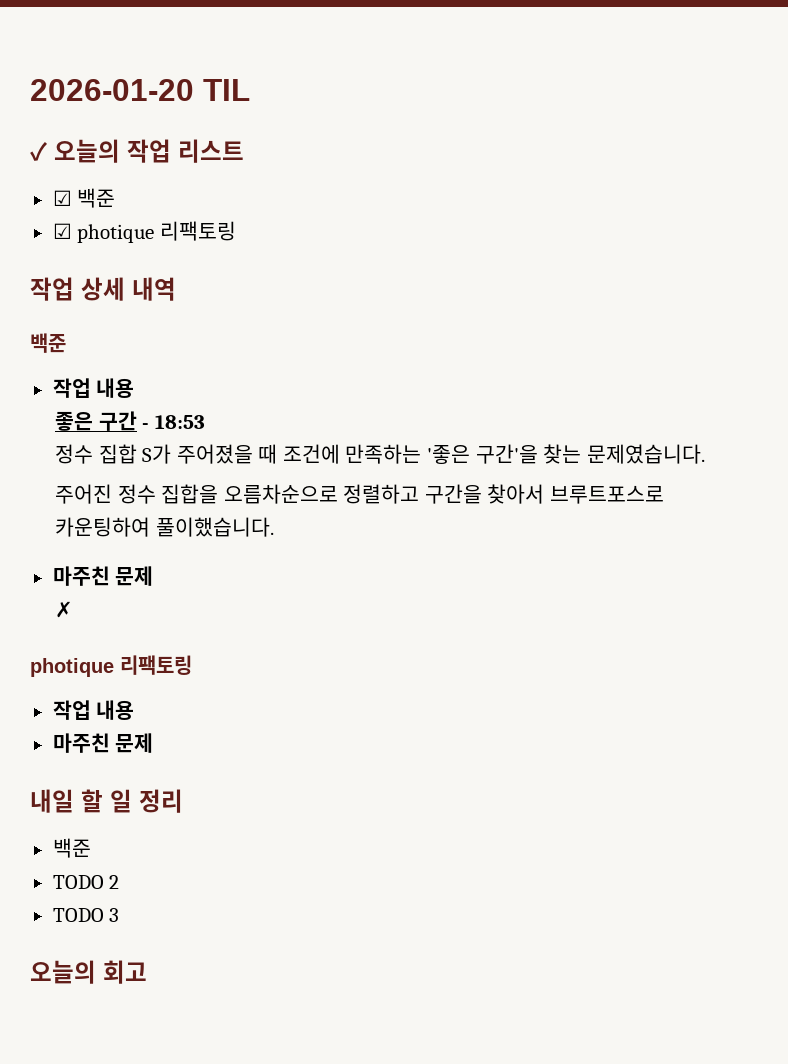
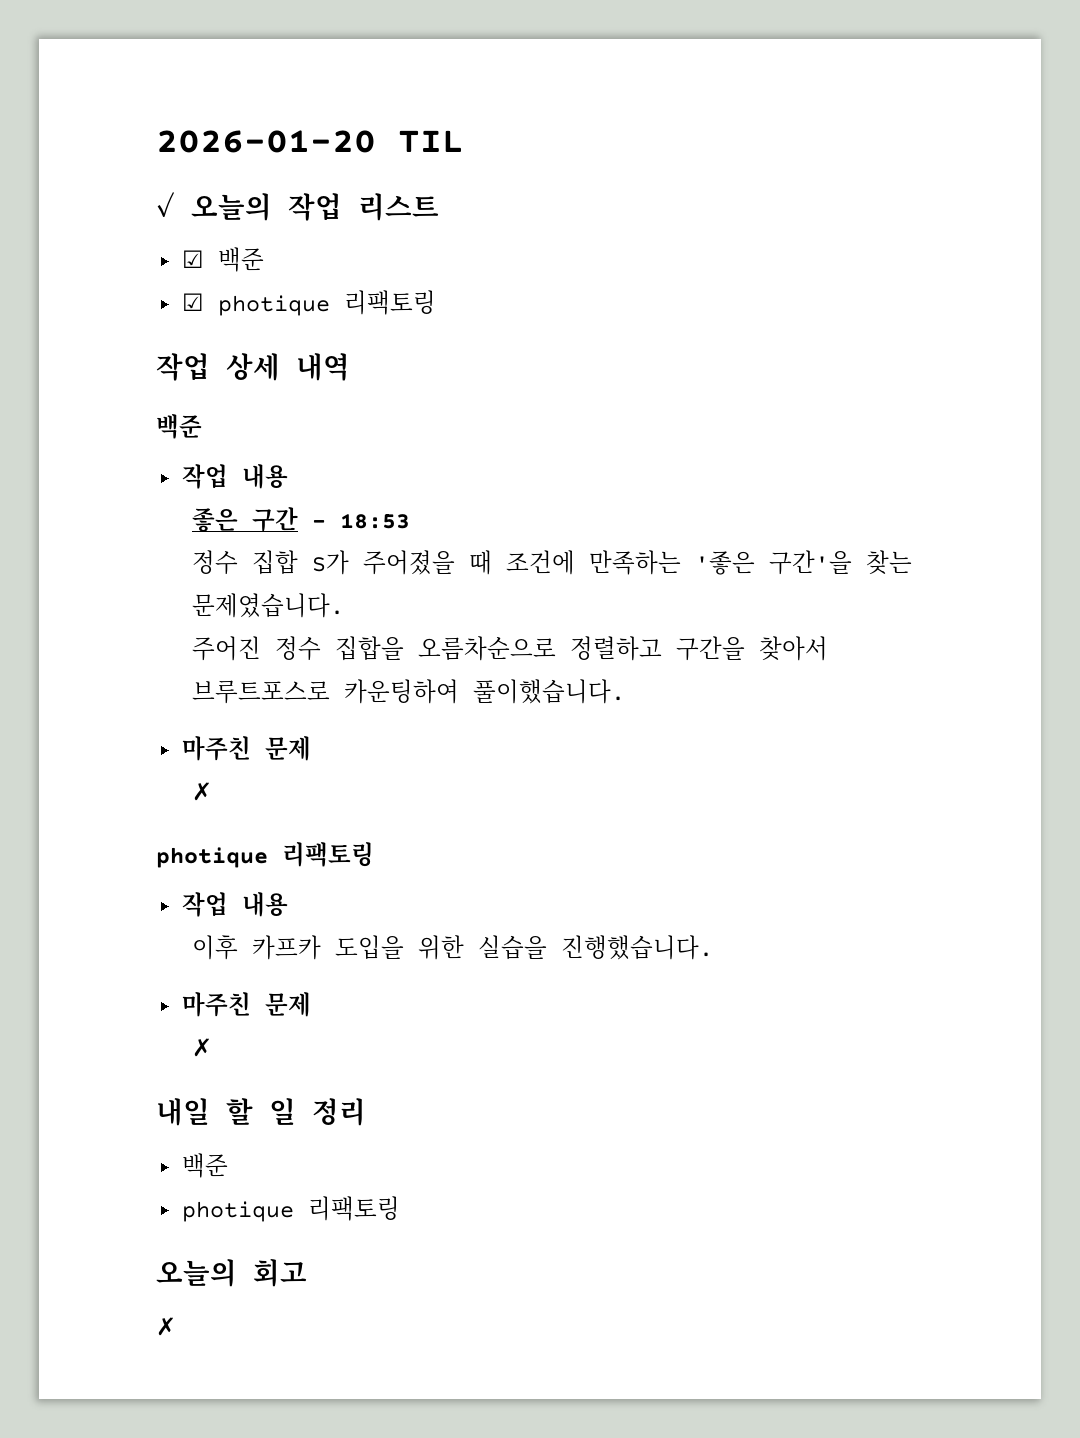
[52,733,154,753] // 마주친 문제 -> [191,935,713,960] [181,992,311,1017] [191,1038,212,1057] // 이후 카프카 도입을 위한 실습을 진행했습니다. // 마주친 문제 // ✗
[52,875,120,889] [52,908,120,922] TODO 2 // TODO 3 -> [181,1196,400,1222] photique 리팩토링
(147, 972) none -> [156,1317,176,1336] // ✗

